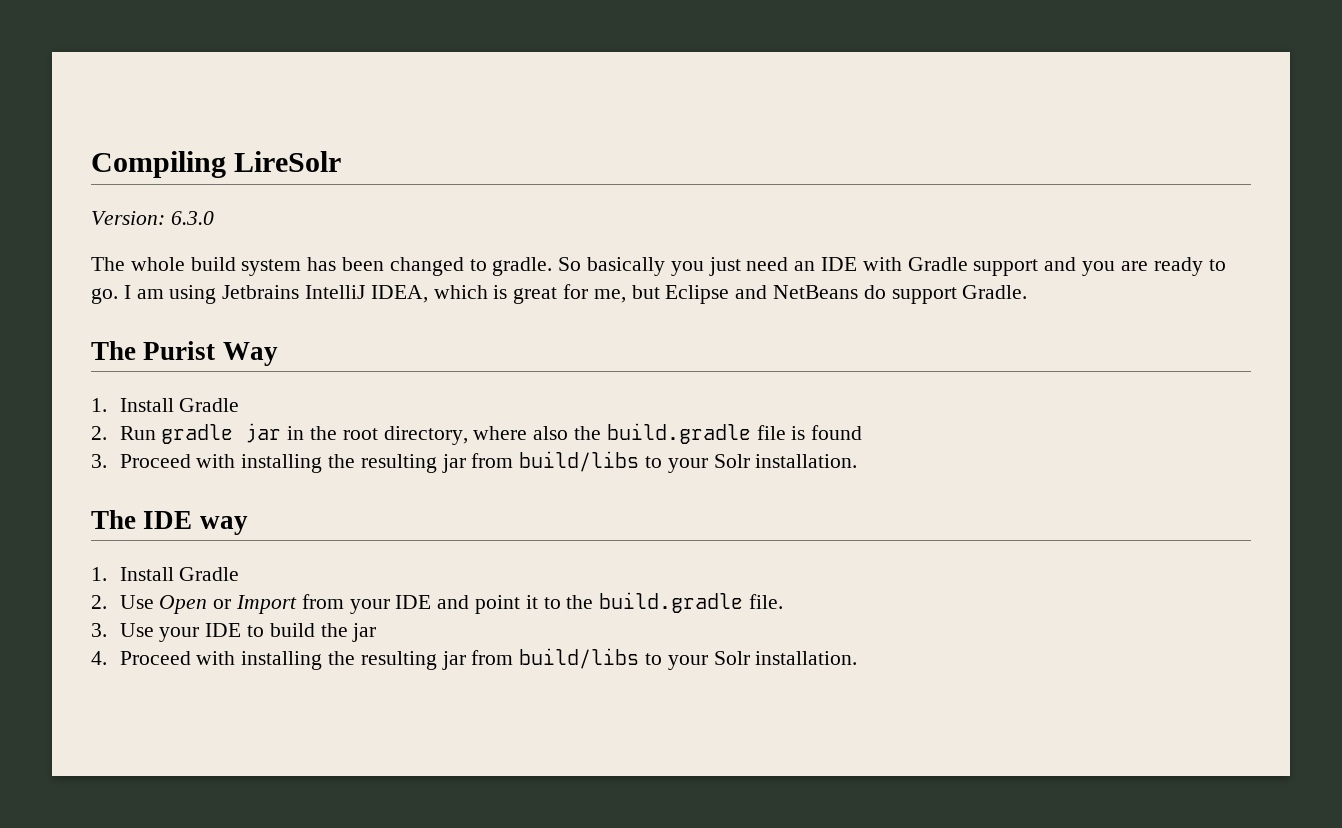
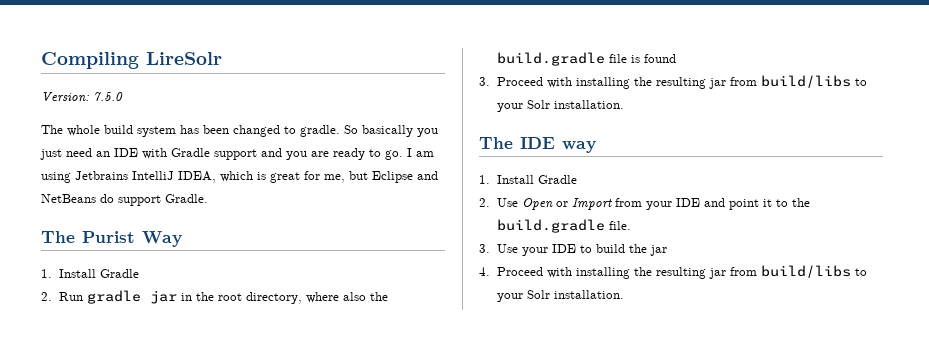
[170,211,214,225] 6.3.0 -> [93,92,123,101] 7.5.0

